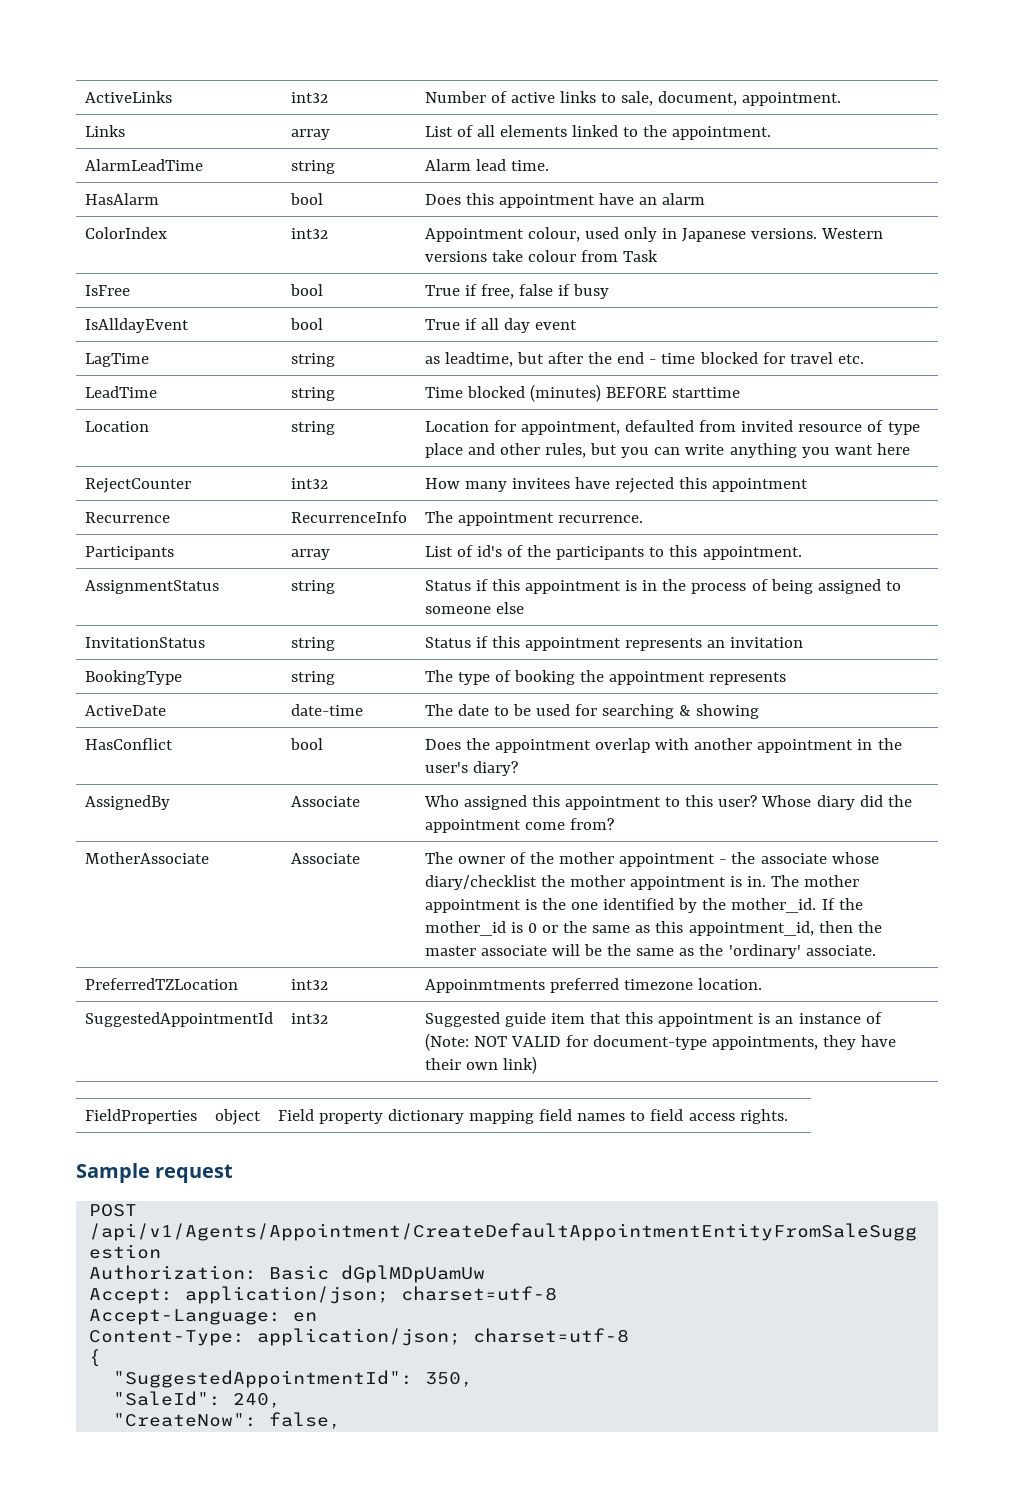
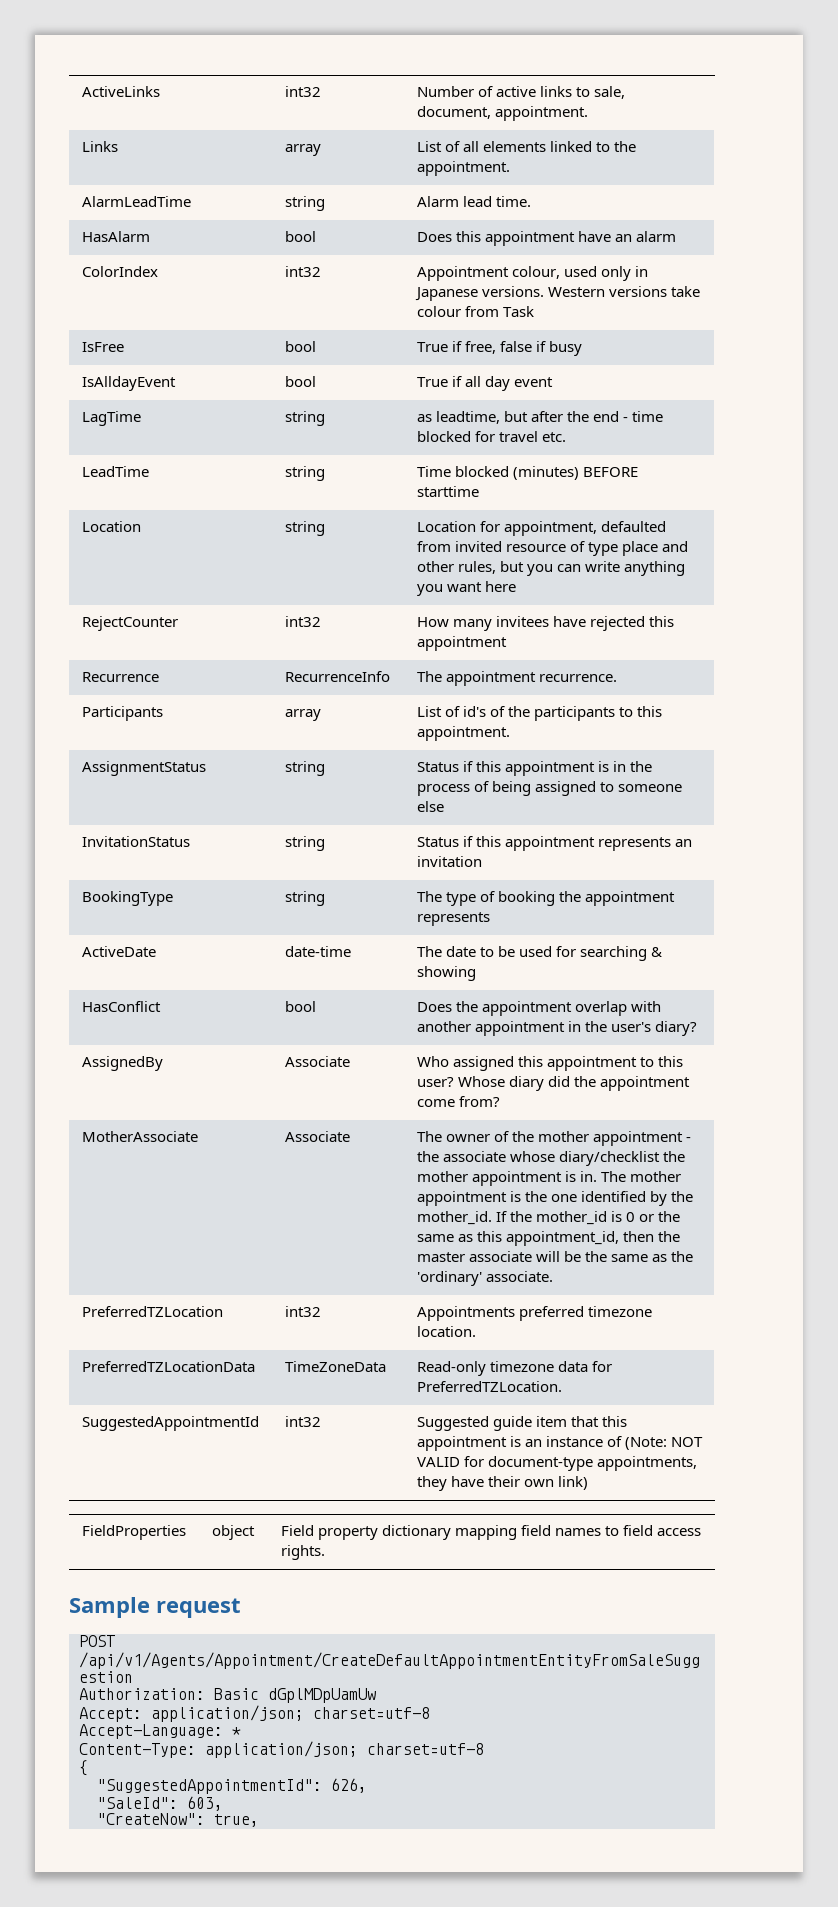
[424,979,545,993] Appoinmtments -> [416,1306,515,1321] Appointments
(762, 984) none -> [81,1361,255,1372] [284,1361,386,1372] [416,1361,612,1376] [416,1381,562,1392] // PreferredTZLocationData | TimeZoneData | Read-only timezone data for PreferredTZLocation.
[292,1312,317,1322] en -> [231,1727,241,1736] *
[424,1372,473,1387] 350, -> [330,1778,367,1793] 626,
[232,1393,281,1408] 240, -> [186,1796,223,1811] 603,
[268,1412,341,1429] false, -> [213,1814,259,1827] true,

